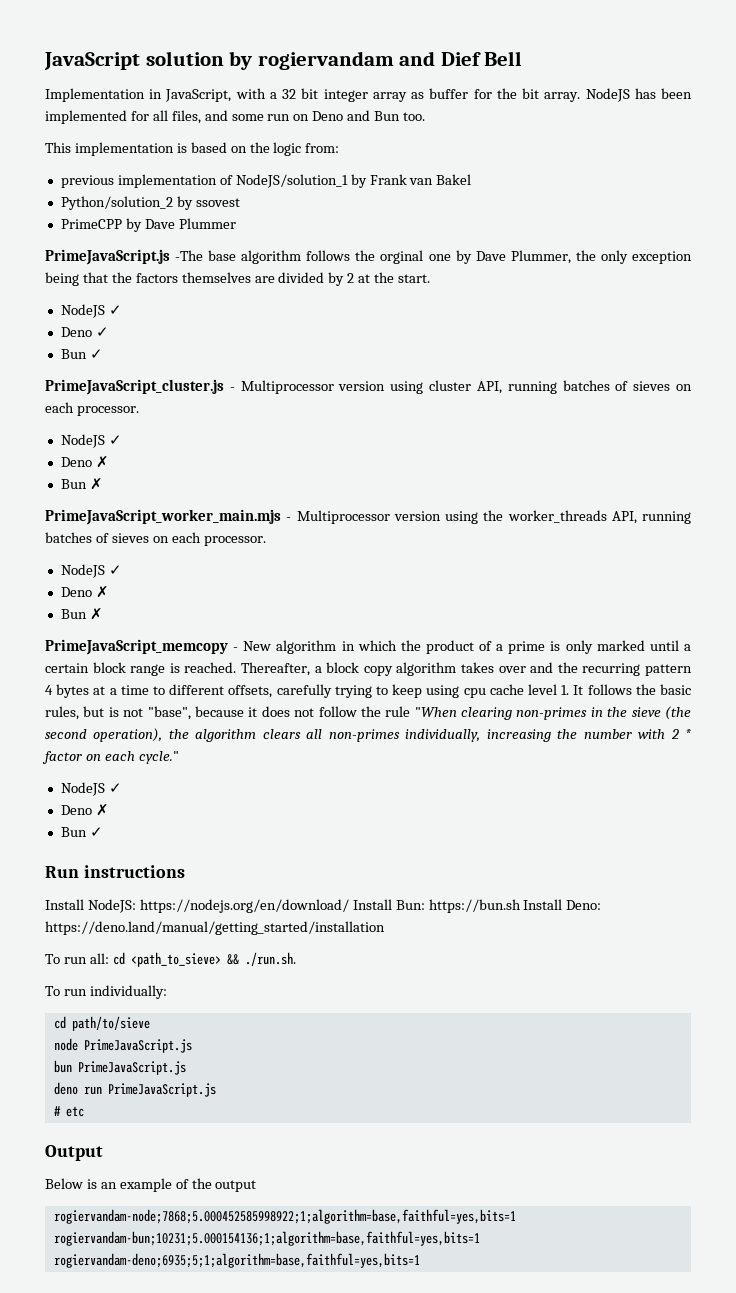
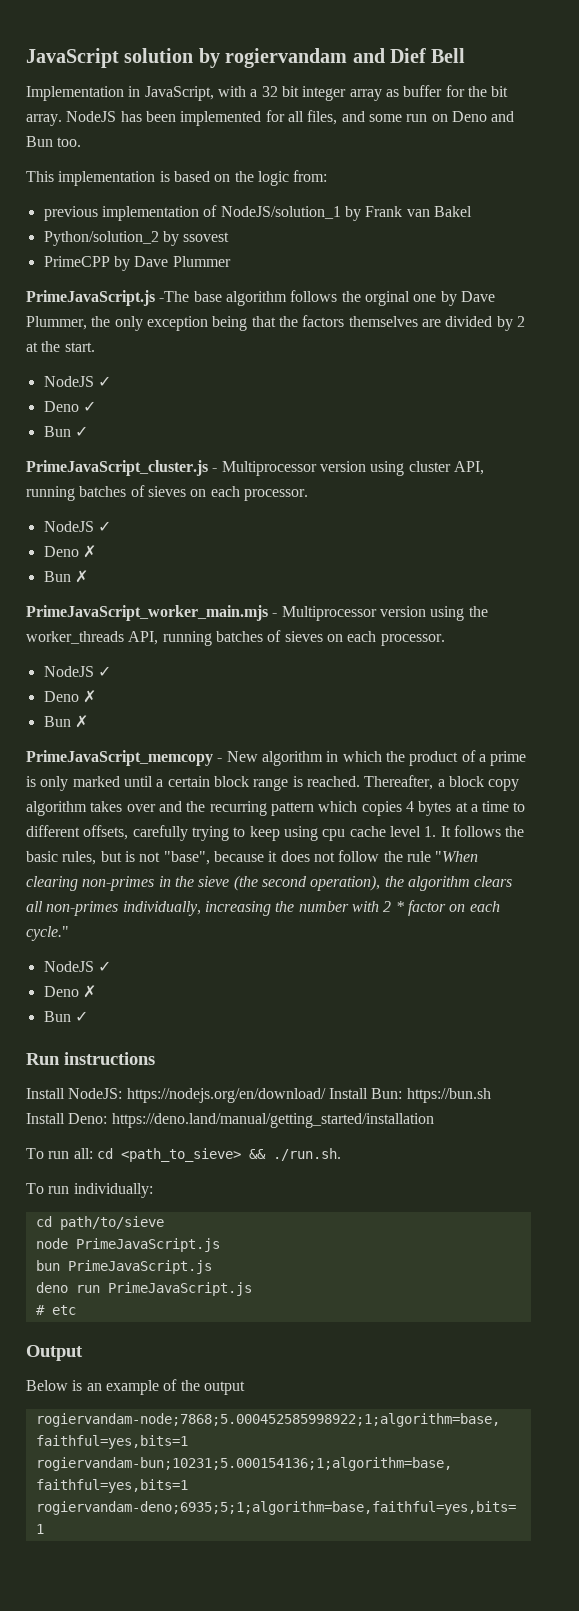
(693, 670) none -> [318,801,402,816] which copies

